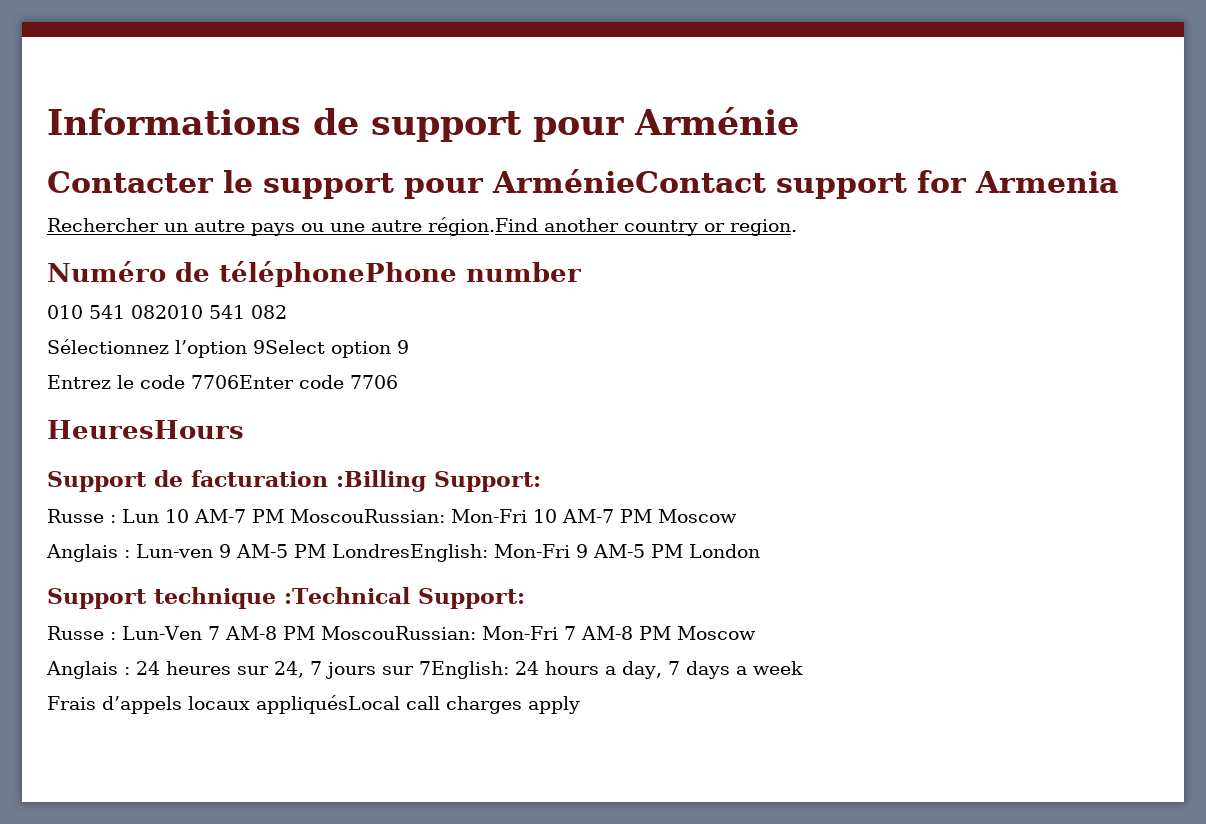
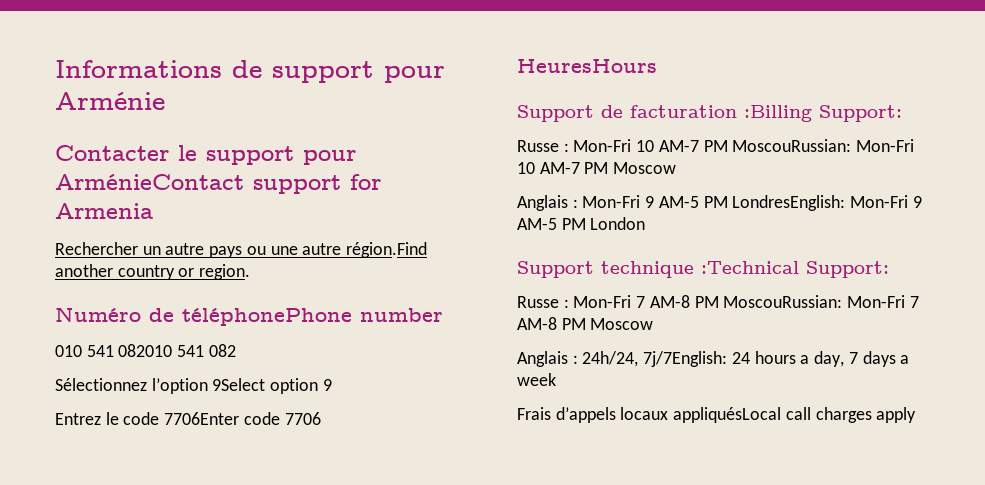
[122,509,159,523] Lun -> [573,139,632,152] Mon-Fri
[136,544,213,558] Lun-ven -> [582,195,641,208] Mon-Fri
[122,626,202,640] Lun-Ven -> [573,295,632,308] Mon-Fri
[136,661,509,679] 24 heures sur 24, 7 jours sur 7English: -> [582,351,728,367] 24h/24, 7j/7English:

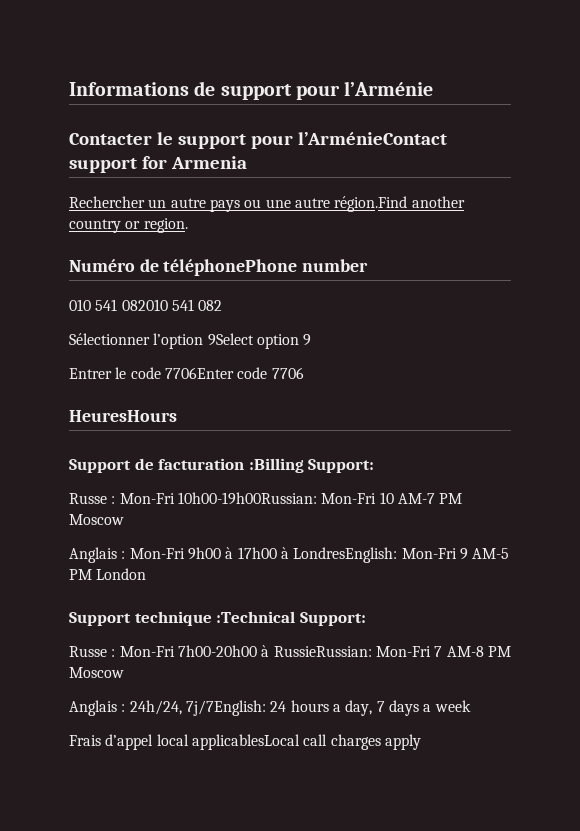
[55,92,165,110] Arménie -> [344,81,434,96] l’Arménie
[55,174,244,190] ArménieContact -> [297,132,447,145] l’ArménieContact
[55,378,147,391] Sélectionnez -> [69,333,150,345] Sélectionner
[55,413,101,425] Entrez -> [69,368,112,379] Entrer
[636,139,852,152] 10 AM-7 PM MoscouRussian: -> [177,492,317,505] 10h00-19h00Russian:
[645,196,728,208] 9 AM-5 PM -> [187,547,289,560] 9h00 à 17h00 à
[636,295,843,308] 7 AM-8 PM MoscouRussian: -> [177,645,372,657] 7h00-20h00 à RussieRussian:
[555,407,782,423] d’appels locaux appliquésLocal -> [105,734,300,750] d’appel local applicablesLocal

